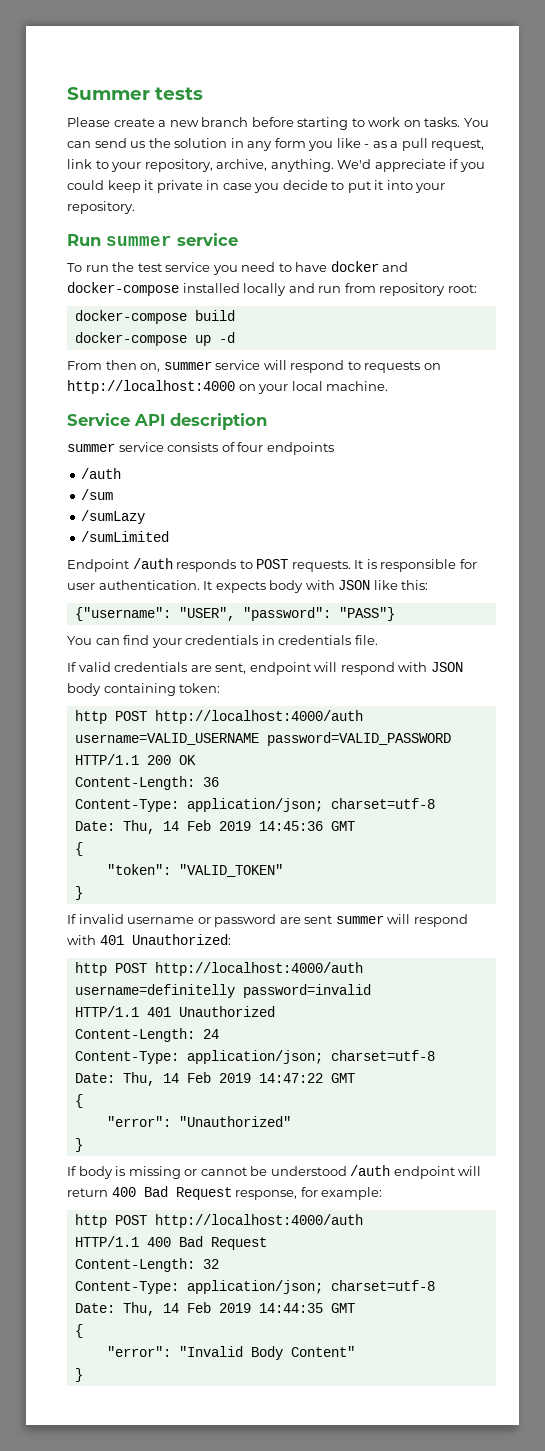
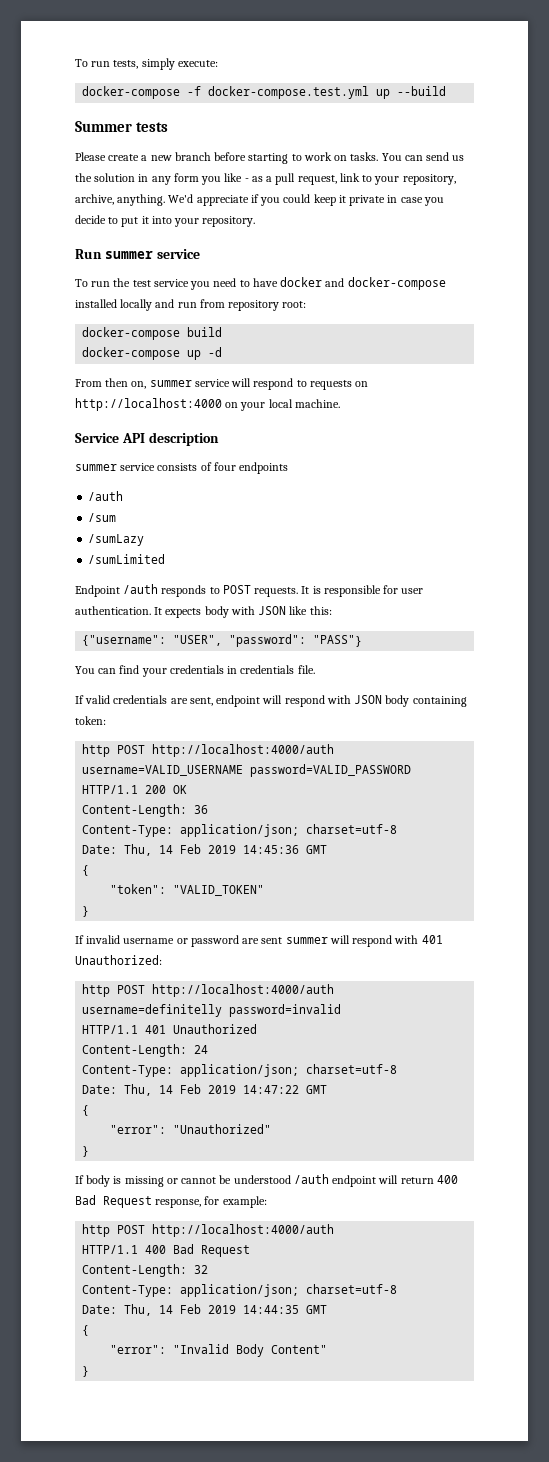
(67, 93) none -> [75,58,218,70] [82,86,447,99] To run tests, simply execute: // docker-compose -f docker-compose.test.yml up --build //

